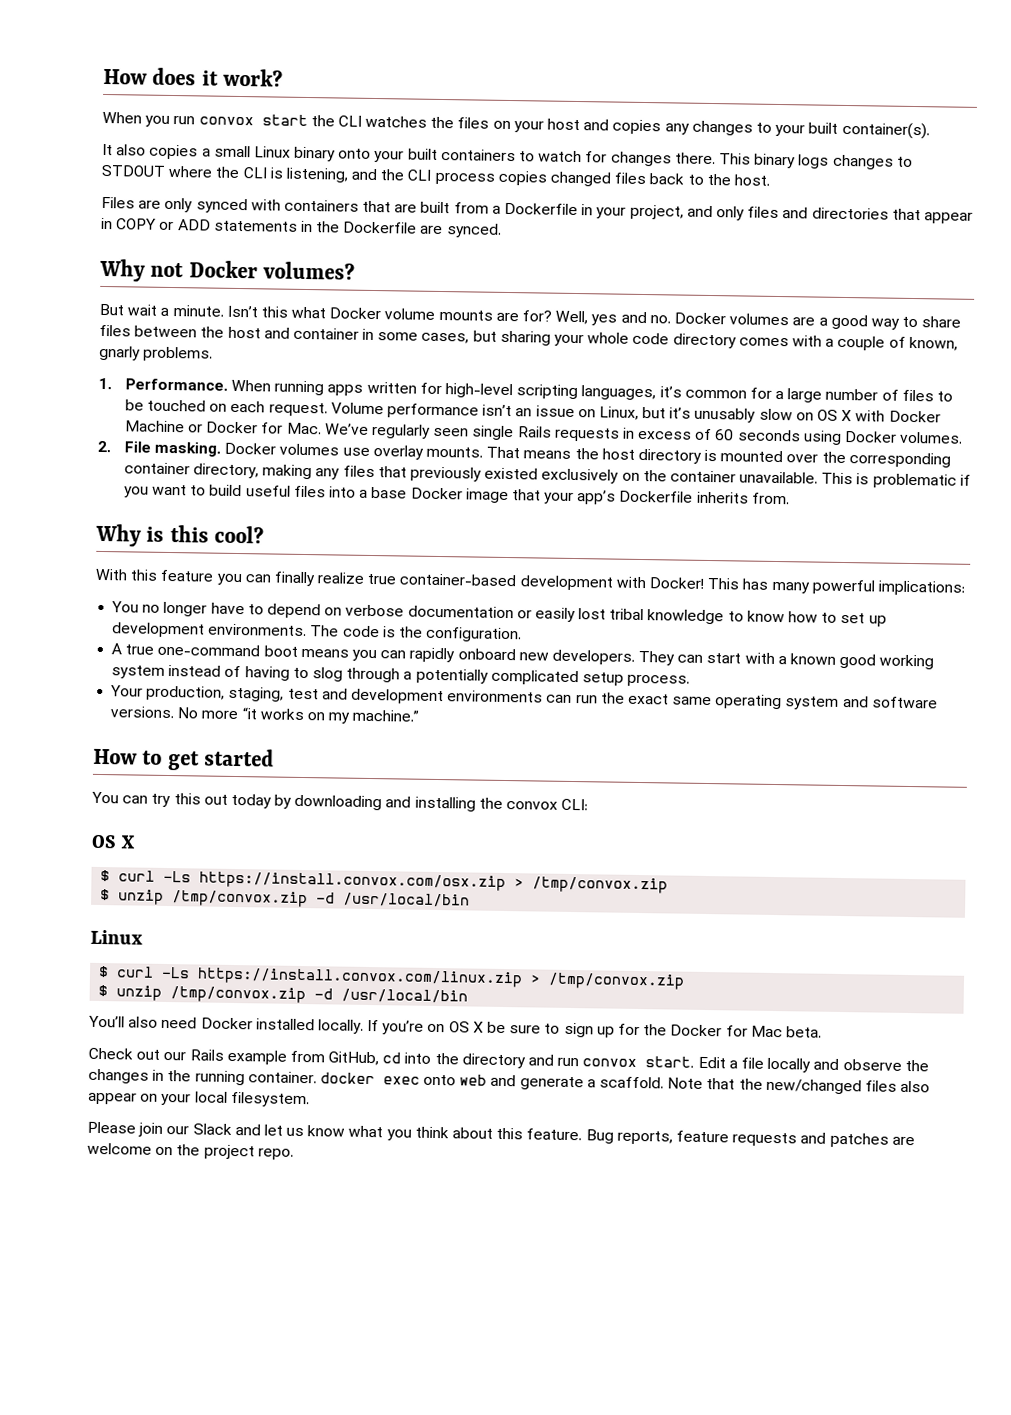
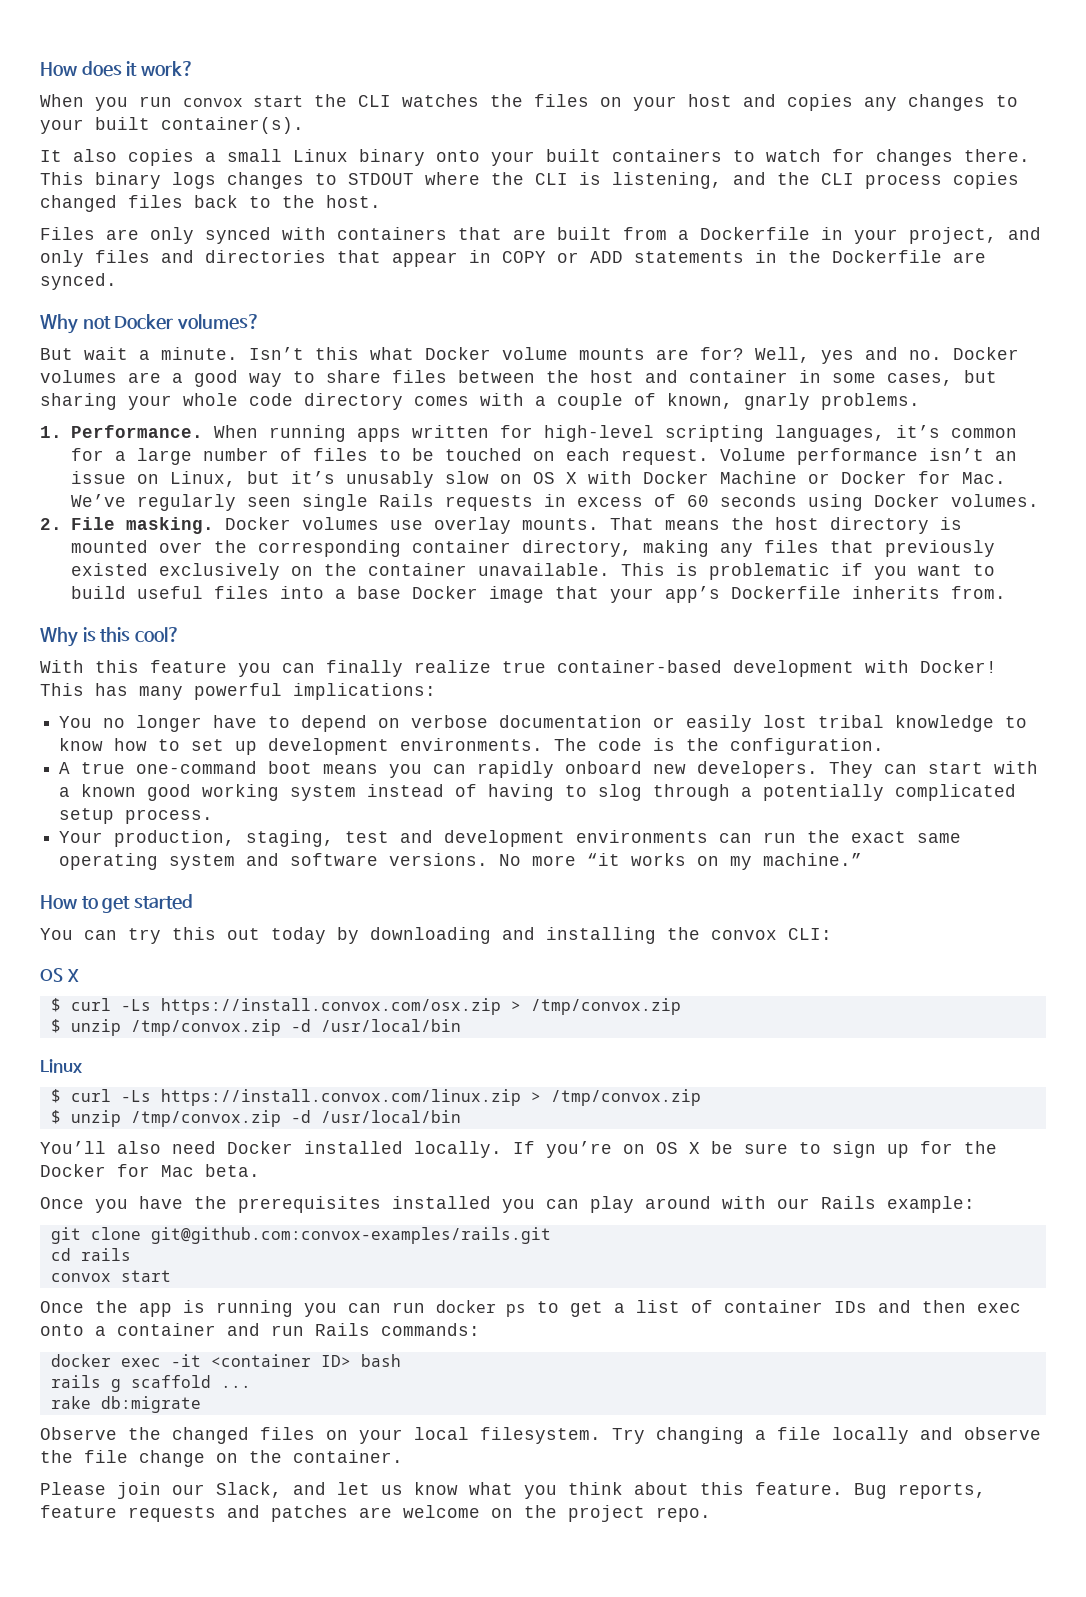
[88,1047,726,1069] Check out our Rails example from GitHub, cd into the directory and run convox start. Edit -> [40,1196,975,1213] [50,1227,551,1244] [50,1248,131,1261] [50,1270,171,1282] [40,1300,1021,1317] [40,1323,480,1336] [50,1354,401,1367] [50,1375,251,1392] [50,1396,201,1413] [40,1427,744,1444] Once you have the prerequisites installed you can play around with our Rails example: // git clone git@github.com:convox-examples/rails.git // cd rails // convox start // Once the app is running you can run docker ps to get a list of container IDs and then exec onto a container and run Rails commands: // docker exec -it <container ID> bash // rails g scaffold ... // rake db:migrate // Observe the changed files on your local filesystem. Try changing
[88,1068,931,1095] [88,1091,310,1108] changes in the running container. docker exec onto web and generate a scaffold. Note that the new/changed files also appear on your local filesystem. -> [84,1450,403,1467] file change on the container.
[192,1123,232,1135] Slack -> [216,1482,282,1498] Slack,

